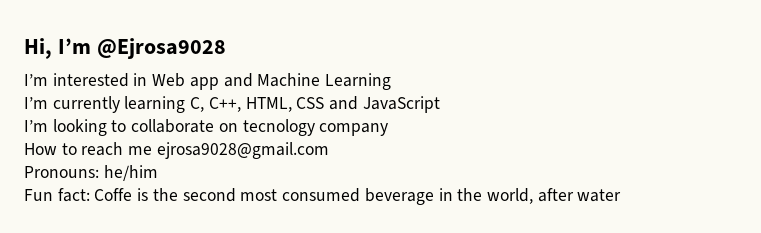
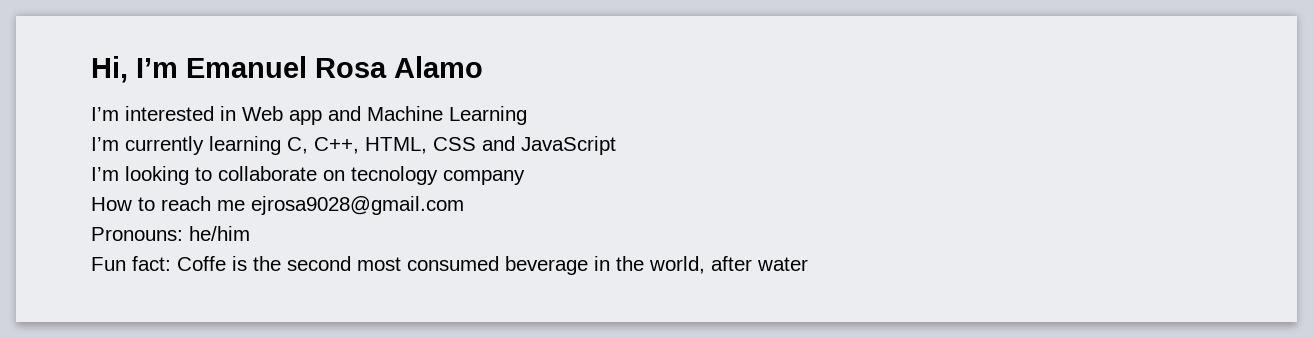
[96,38,226,59] @Ejrosa9028 -> [186,56,483,78] Emanuel Rosa Alamo

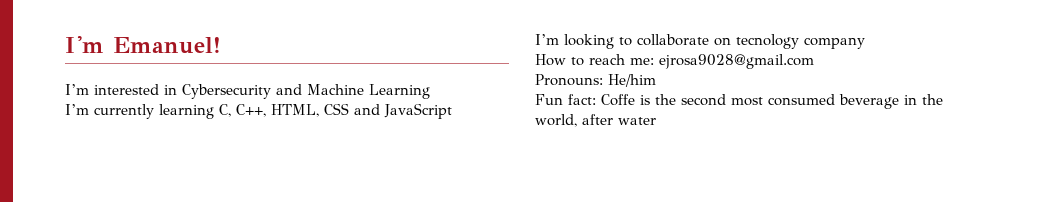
[91,56,483,83] Hi, I’m Emanuel Rosa Alamo -> [65,36,221,54] I'm Emanuel!
[242,106,322,125] Web app -> [182,84,271,99] Cybersecurity
[217,200,245,211] me -> [630,58,654,65] me:
[189,226,250,241] he/him -> [608,74,656,87] He/him

